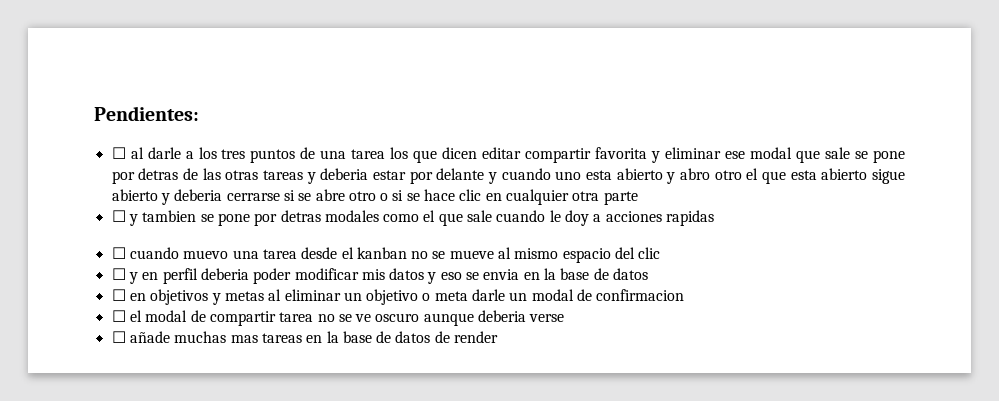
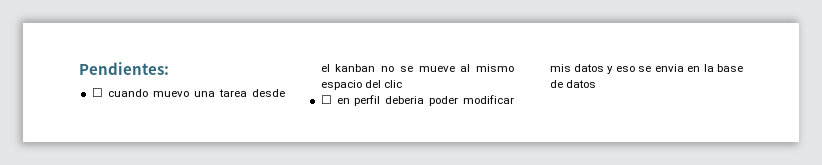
[111,147,905,163] [111,168,906,184] [111,189,638,205] [111,210,715,226] // ☐ al darle a los tres puntos de una tarea los que dicen editar compartir favorita y eliminar ese modal que sale se pone por detras de las otras tareas y deberia estar por delante y cuando uno esta abierto y abro otro el que esta abierto sigue abierto y deberia cerrarse si se abre otro o si se hace clic en cualquier otra parte // ☐ y tambien se pone por detras modales como el que sale cuando le doy a acciones rapidas -> (169, 68) none
[128,272,138,284] y -> (332, 99) none
[111,289,685,305] [111,310,565,326] [111,331,499,343] // ☐ en objetivos y metas al eliminar un objetivo o meta darle un modal de confirmacion // ☐ el modal de compartir tarea no se ve oscuro aunque deberia verse // ☐ añade muchas mas tareas en la base de datos de render -> (596, 84) none

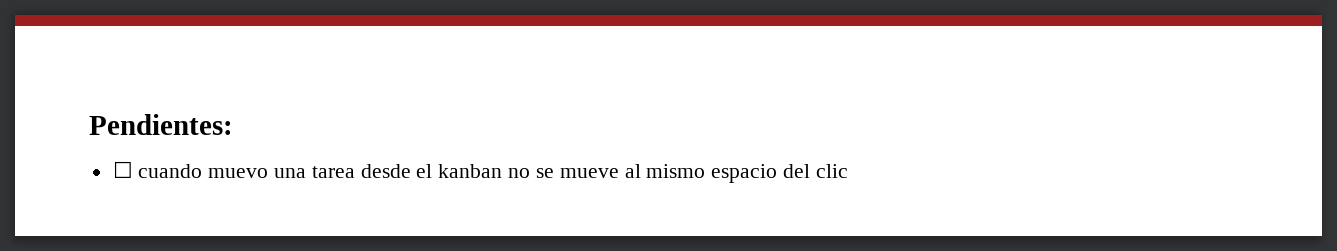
[320,95,514,106] [549,64,743,74] [549,80,596,88] // ☐ en perfil deberia poder modificar mis datos y eso se envia en la base de datos -> (848, 171) none

